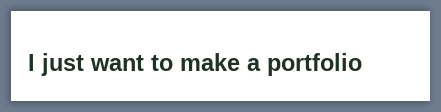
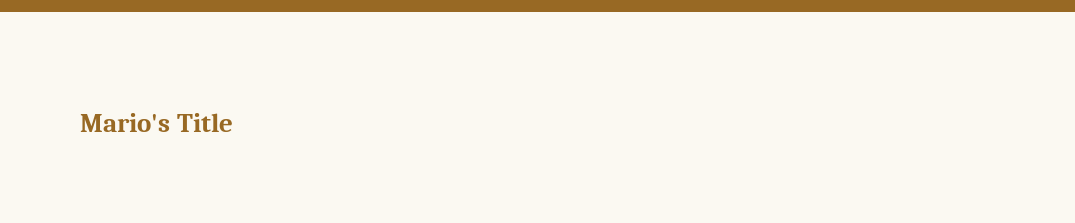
[28,53,362,76] I just want to make a portfolio -> [80,113,234,132] Mario's Title

